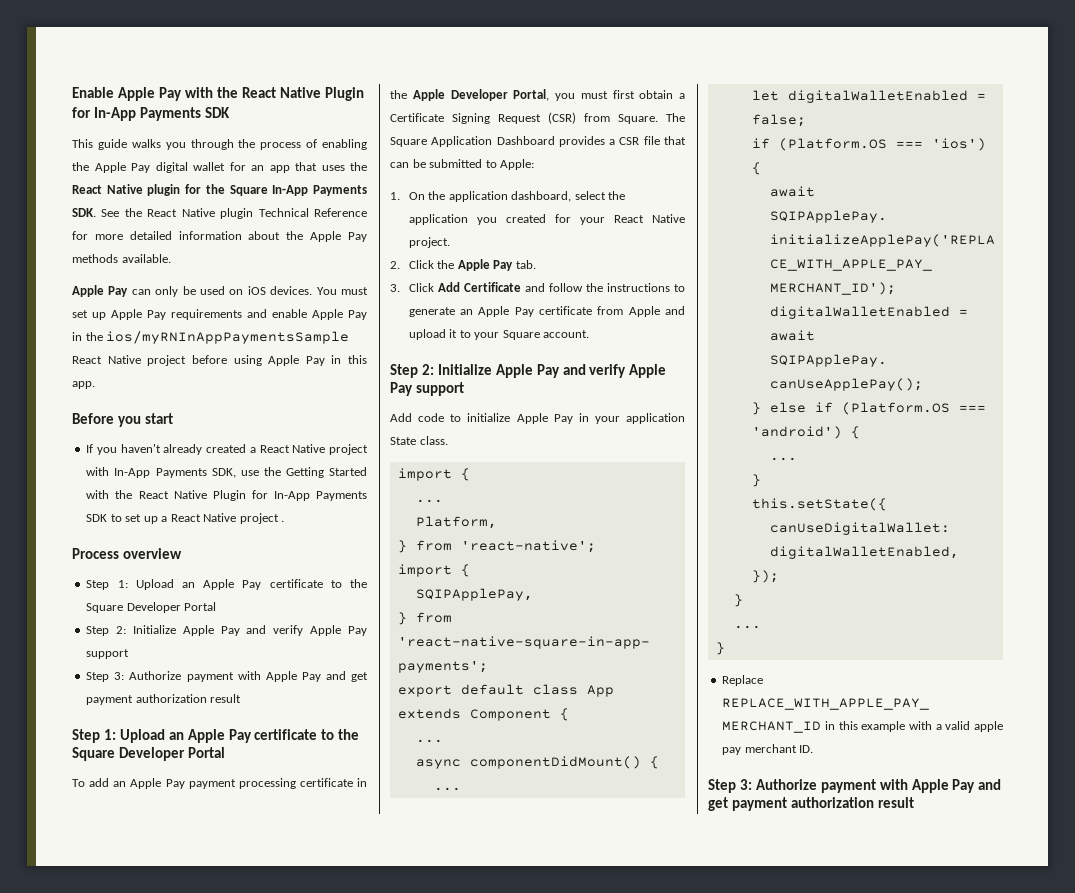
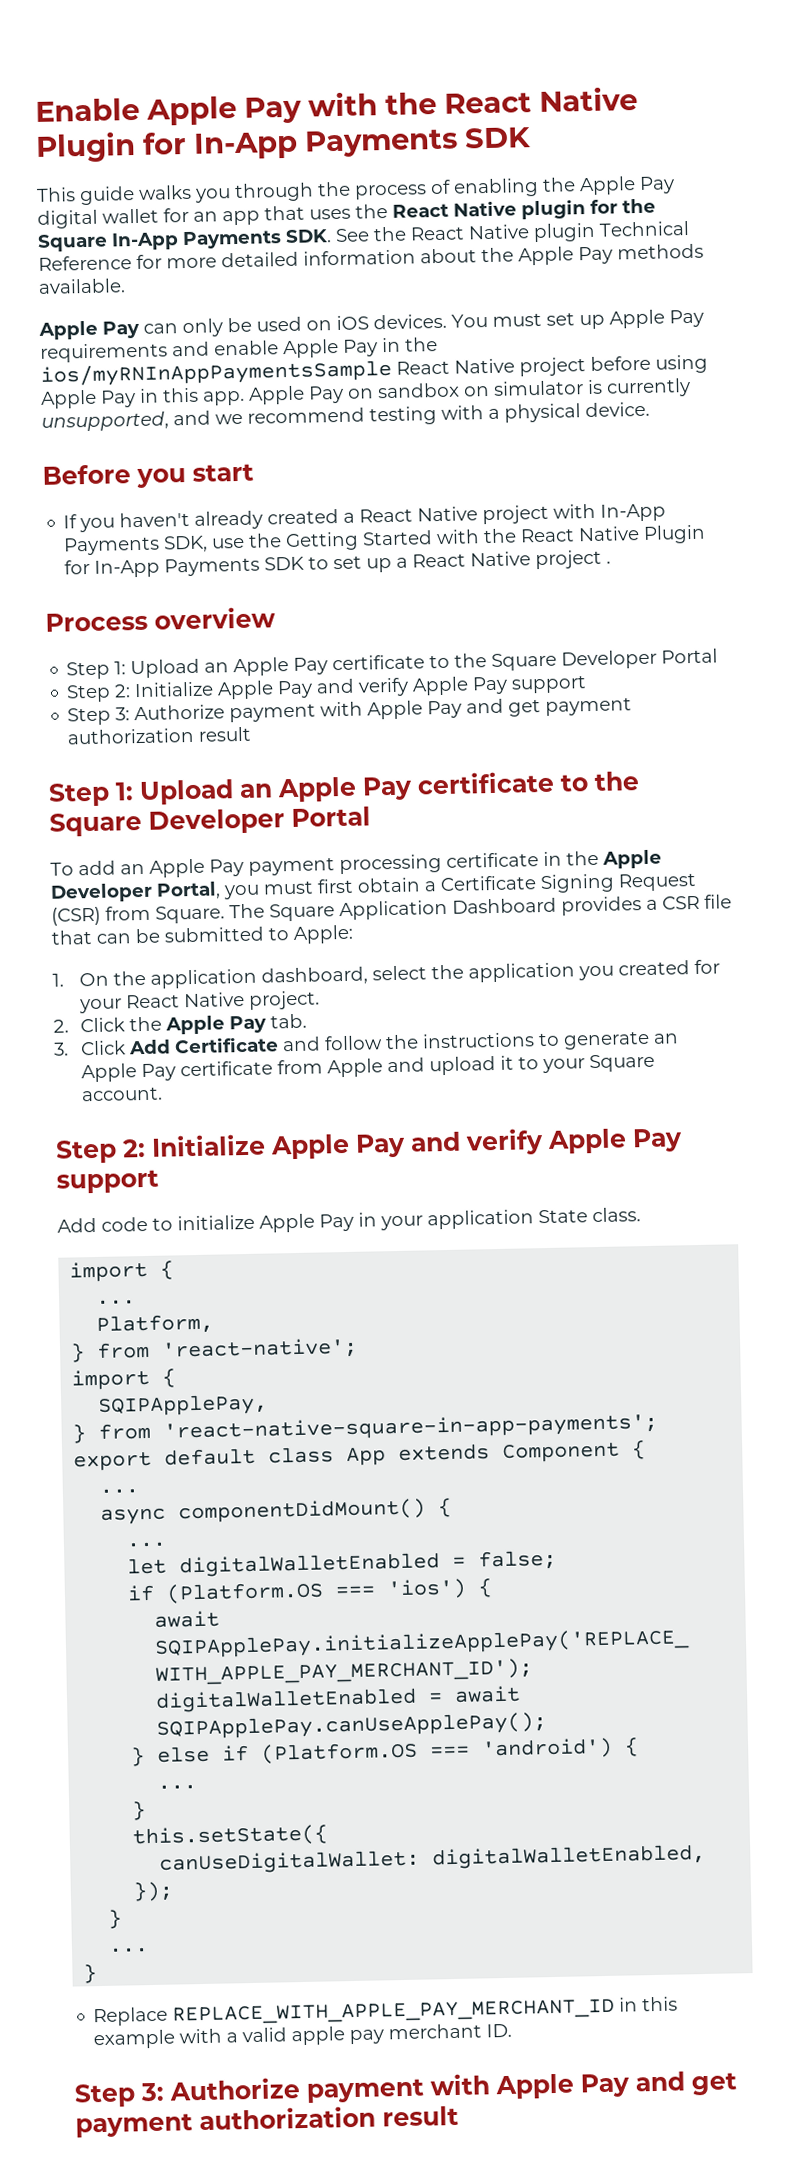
(95, 385) none -> [248,377,691,405] [41,401,650,432] Apple Pay on sandbox on simulator is currently unsupported, and we recommend testing with a physical device.

